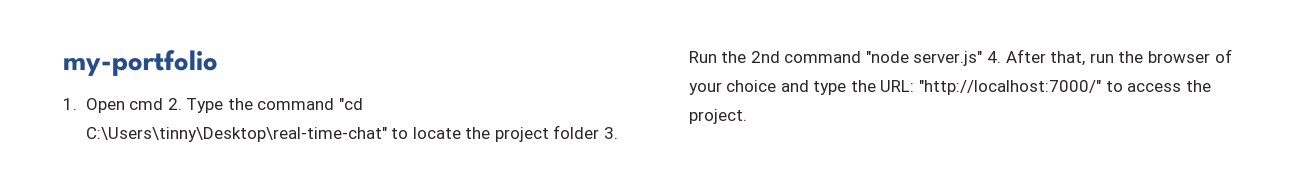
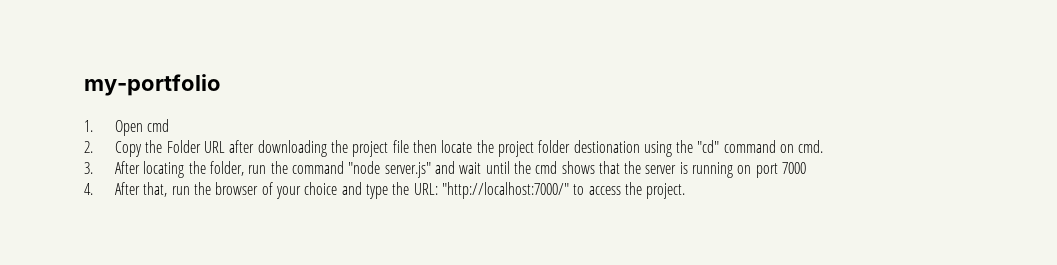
[167,98,364,113] [85,125,619,142] [688,51,983,66] 2. Type the command "cd C:\Users\tinny\Desktop\real-time-chat" to locate the project folder 3. Run the 2nd command "node server.js" -> [84,140,824,157] [84,161,807,178] // 2. Copy the Folder URL after downloading the project file then locate the project folder destionation using the "cd" command on cmd. // 3. After locating the folder, run the command "node server.js" and wait until the cmd shows that the server is running on port 7000 //

